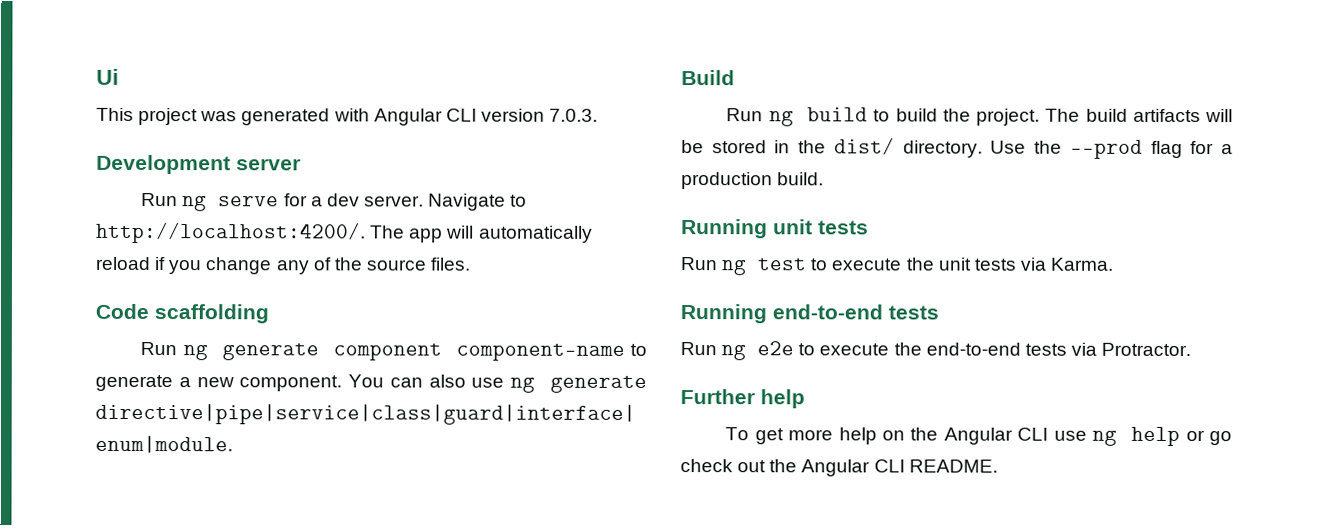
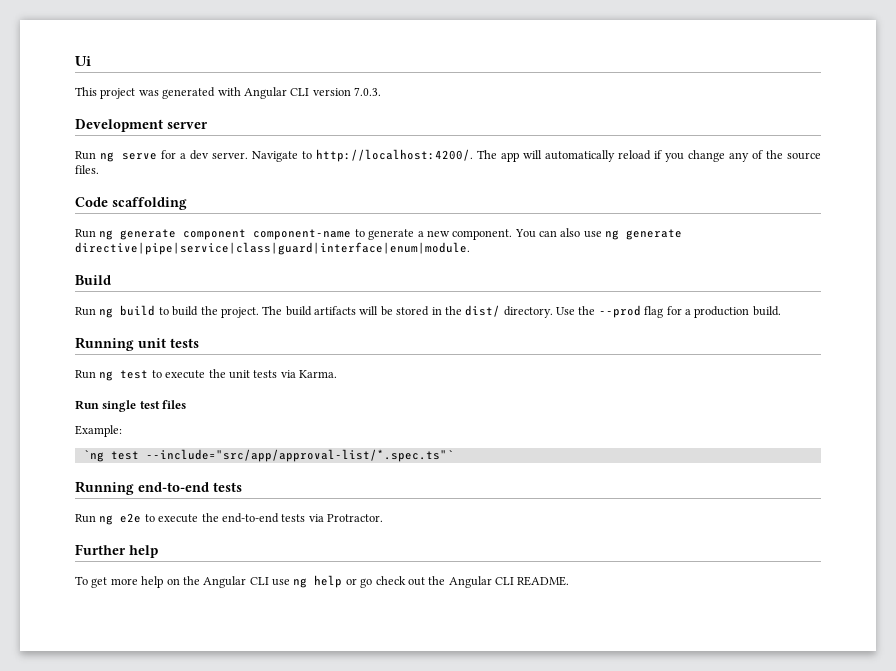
(1115, 264) none -> [75,400,187,412] [75,425,122,437] [82,449,454,462] // Run single test files // Example: // `ng test --include="src/app/approval-list/*.spec.ts"`

